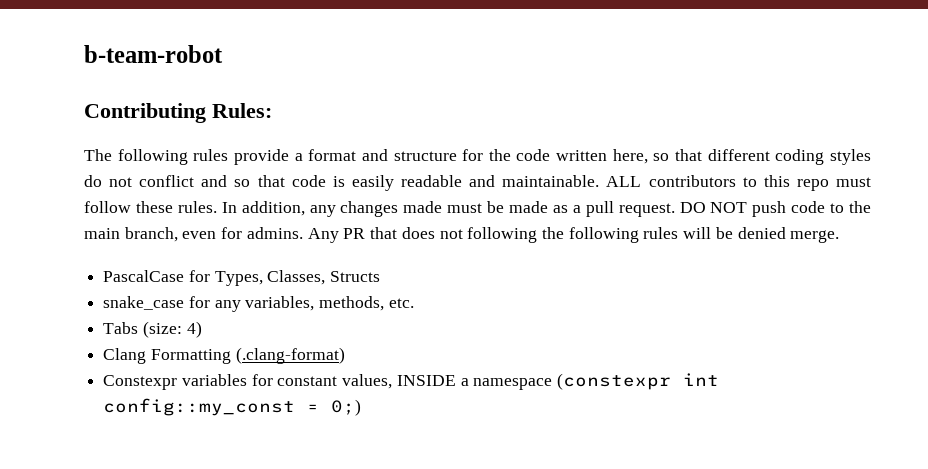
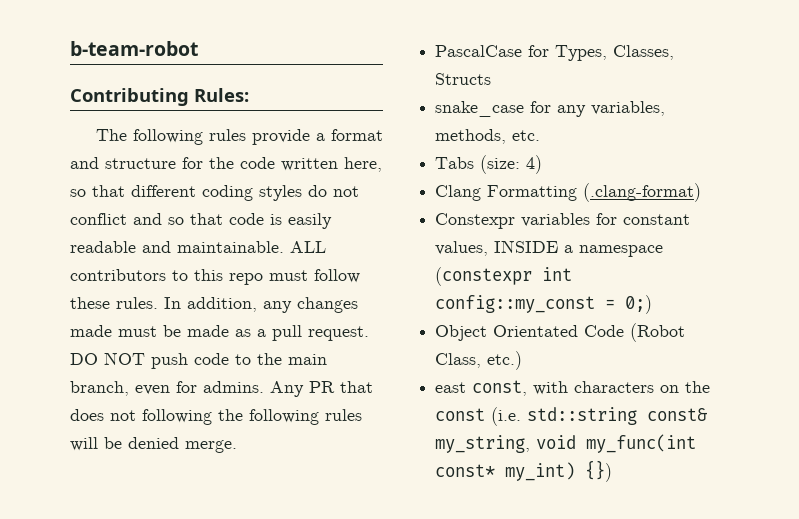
(362, 407) none -> [435,323,686,342] [435,351,523,370] [435,380,711,396] [435,407,708,426] [435,434,697,453] [435,460,613,482] // Object Orientated Code (Robot Class, etc.) // east const, with characters on the const (i.e. std::string const& my_string, void my_func(int const* my_int) {})

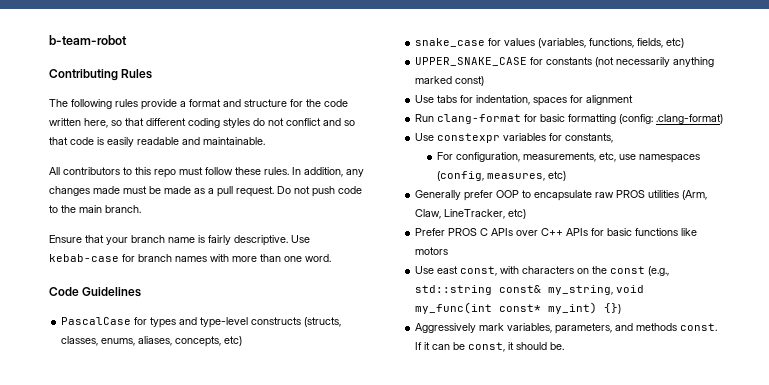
[194,88,249,102] Rules: -> [121,69,153,79] Rules
[290,241,326,253] ALL -> [49,167,60,175] // All
[70,352,145,365] DO NOT -> [277,186,310,194] Do not
[70,381,373,397] [70,409,362,425] [70,437,237,453] [435,45,675,61] [435,73,492,85] [435,101,666,117] [435,129,541,144] [435,155,543,174] [435,183,702,202] [435,213,691,229] [435,240,664,257] [435,267,573,286] [435,295,653,314] [435,323,686,342] [435,351,523,370] branch, even for admins. Any PR that does not following the following rules will be denied merge. // PascalCase for Types, Classes, Structs // snake_case for any variables, methods, etc. // Tabs (size: 4) // Clang Formatting (.clang-format) // Constexpr variables for constant values, INSIDE a namespace (constexpr int config::my_const = 0;) // Object Orientated Code (Robot Class, etc.) // -> [105,205,141,213] [49,235,310,246] [49,254,331,262] [49,287,142,297] [61,317,342,328] [61,336,243,347] [415,38,685,48] [415,57,715,67] [415,76,485,86] [415,95,634,106] [415,114,724,124] [415,133,614,143] [436,152,700,163] [436,171,566,181] [415,190,708,201] [415,209,527,219] [415,228,698,236] [415,247,449,255] [415,266,435,274] branch. // Ensure that your branch name is fairly descriptive. Use kebab-case for branch names with more than one word. // Code Guidelines // PascalCase for types and type-level constructs (structs, classes, enums, aliases, concepts, etc) // snake_case for values (variables, functions, fields, etc) // UPPER_SNAKE_CASE for constants (not necessarily anything marked const) // Use tabs for indentation, spaces for alignment // Run clang-format for basic formatting (config: .clang-format) // Use constexpr variables for constants, // For configuration, measurements, etc, use namespaces (config, measures, etc) // Generally prefer OOP to encapsulate raw PROS utilities (Arm, Claw, LineTracker, etc) // Prefer PROS C APIs over C++ APIs for basic functions like motors // Use
[491,407,522,426] (i.e. -> [648,266,670,276] (e.g.,
(613, 471) none -> [415,323,718,334] [415,342,565,352] // Aggressively mark variables, parameters, and methods const. If it can be const, it should be.

